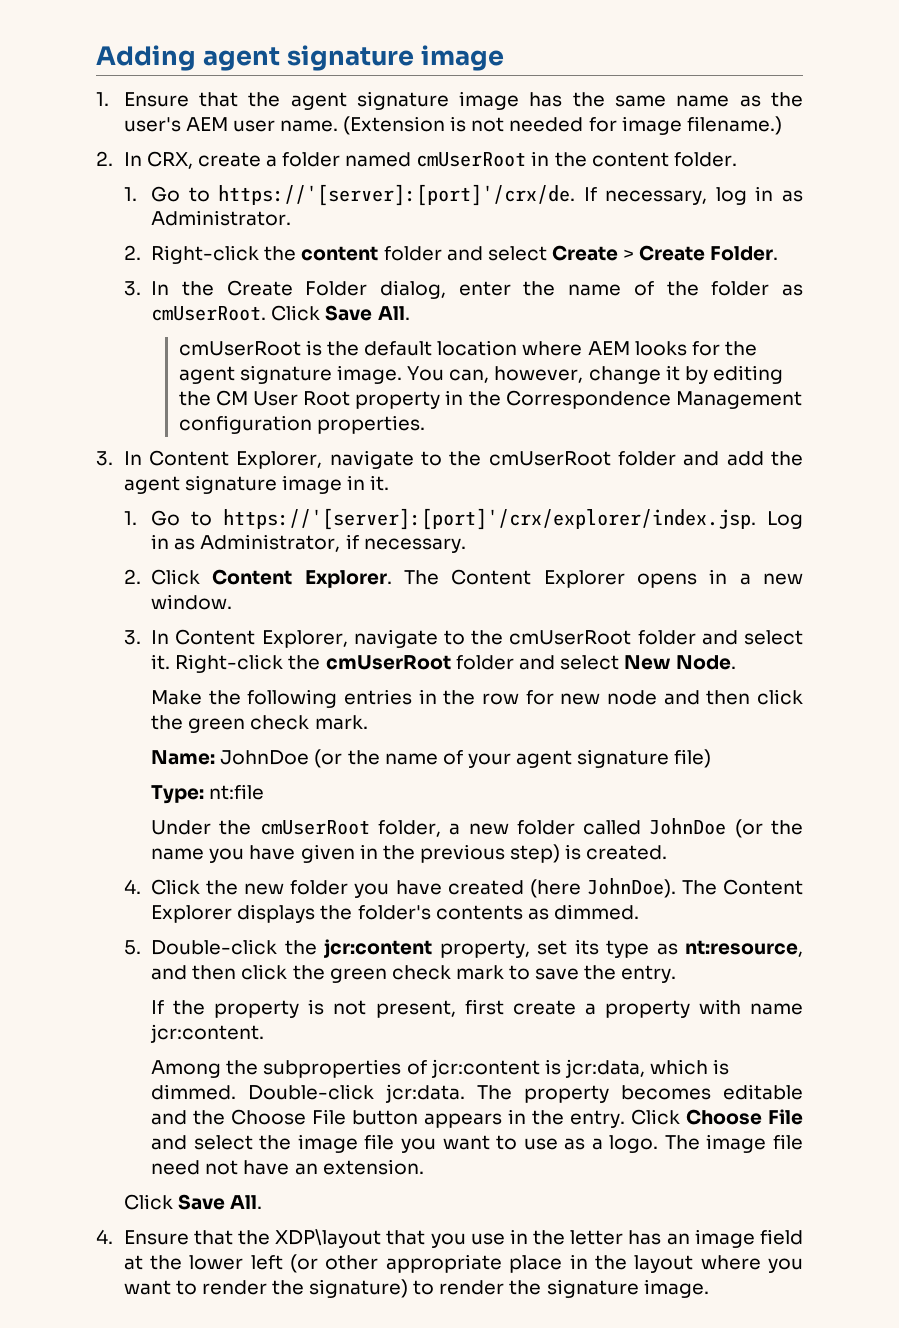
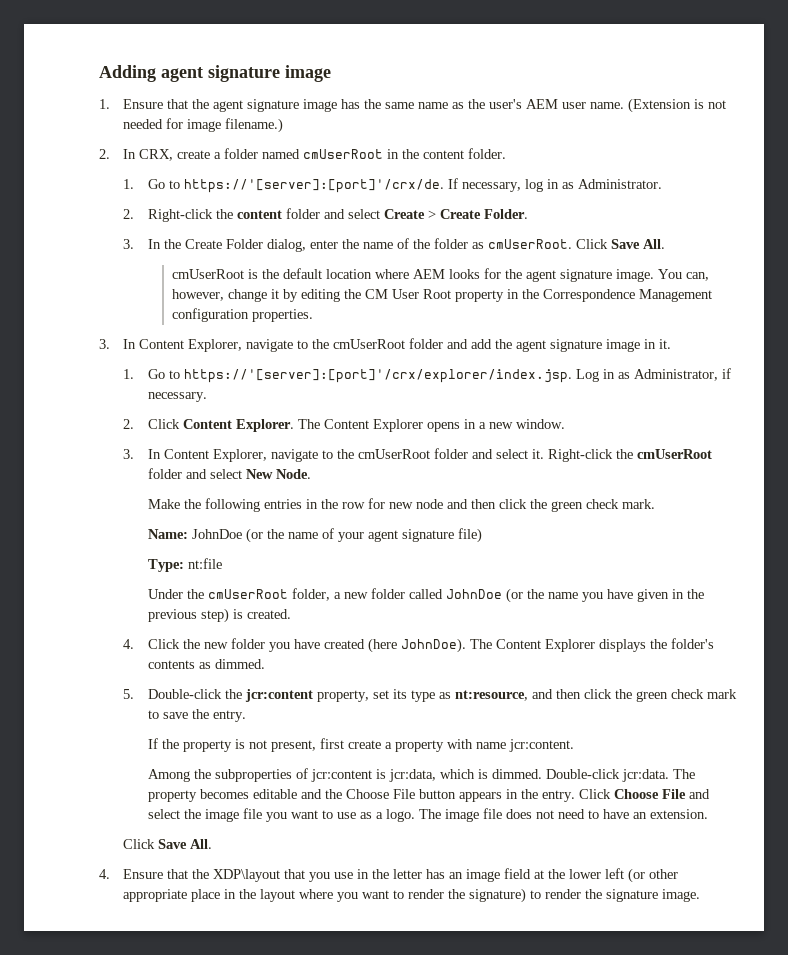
[151,1160,239,1175] need not -> [505,809,599,819] does not need to

